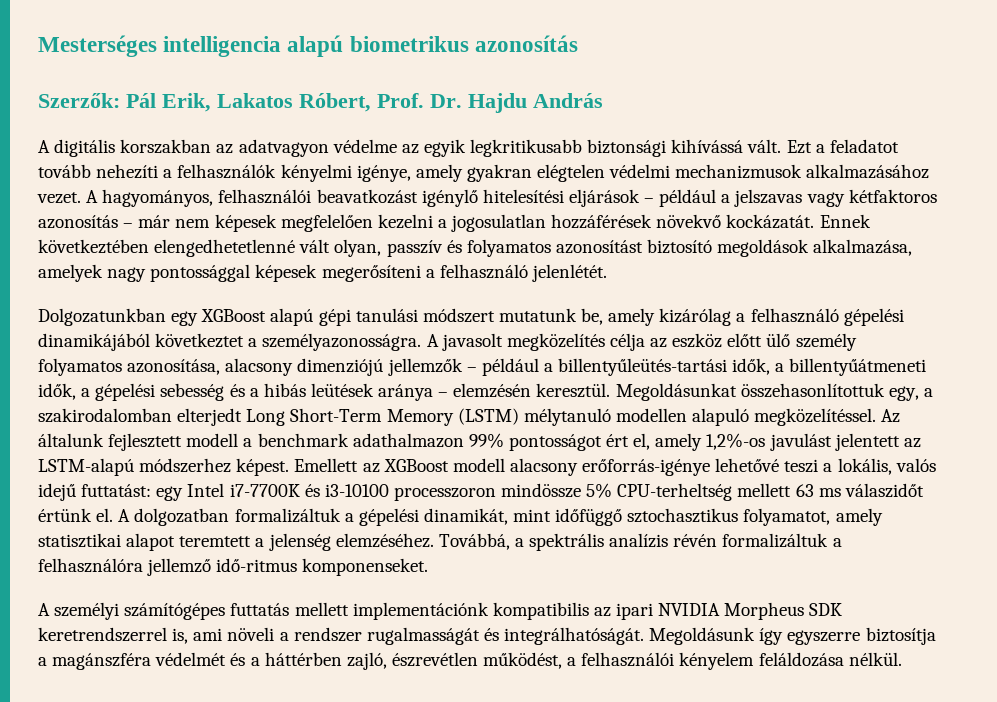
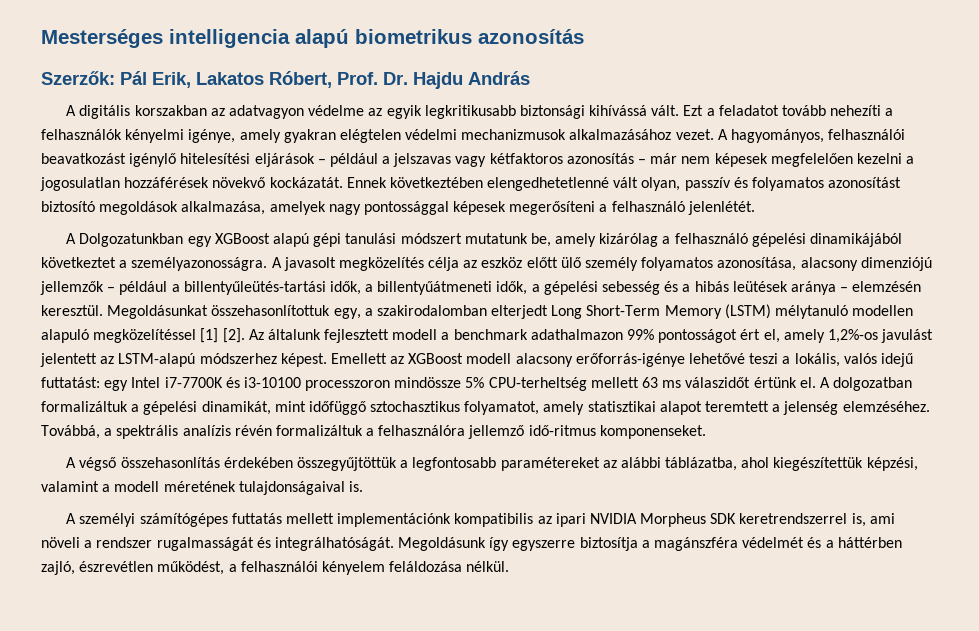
(607, 273) none -> [66,233,77,244] A
[754,408,877,426] megközelítéssel. -> [93,328,245,343] megközelítéssel [1] [2].
(429, 567) none -> [66,457,918,471] [41,481,363,495] // A végső összehasonlítás érdekében összegyűjtöttük a legfontosabb paramétereket az alábbi táblázatba, ahol kiegészítettük képzési, valamint a modell méretének tulajdonságaival is.

